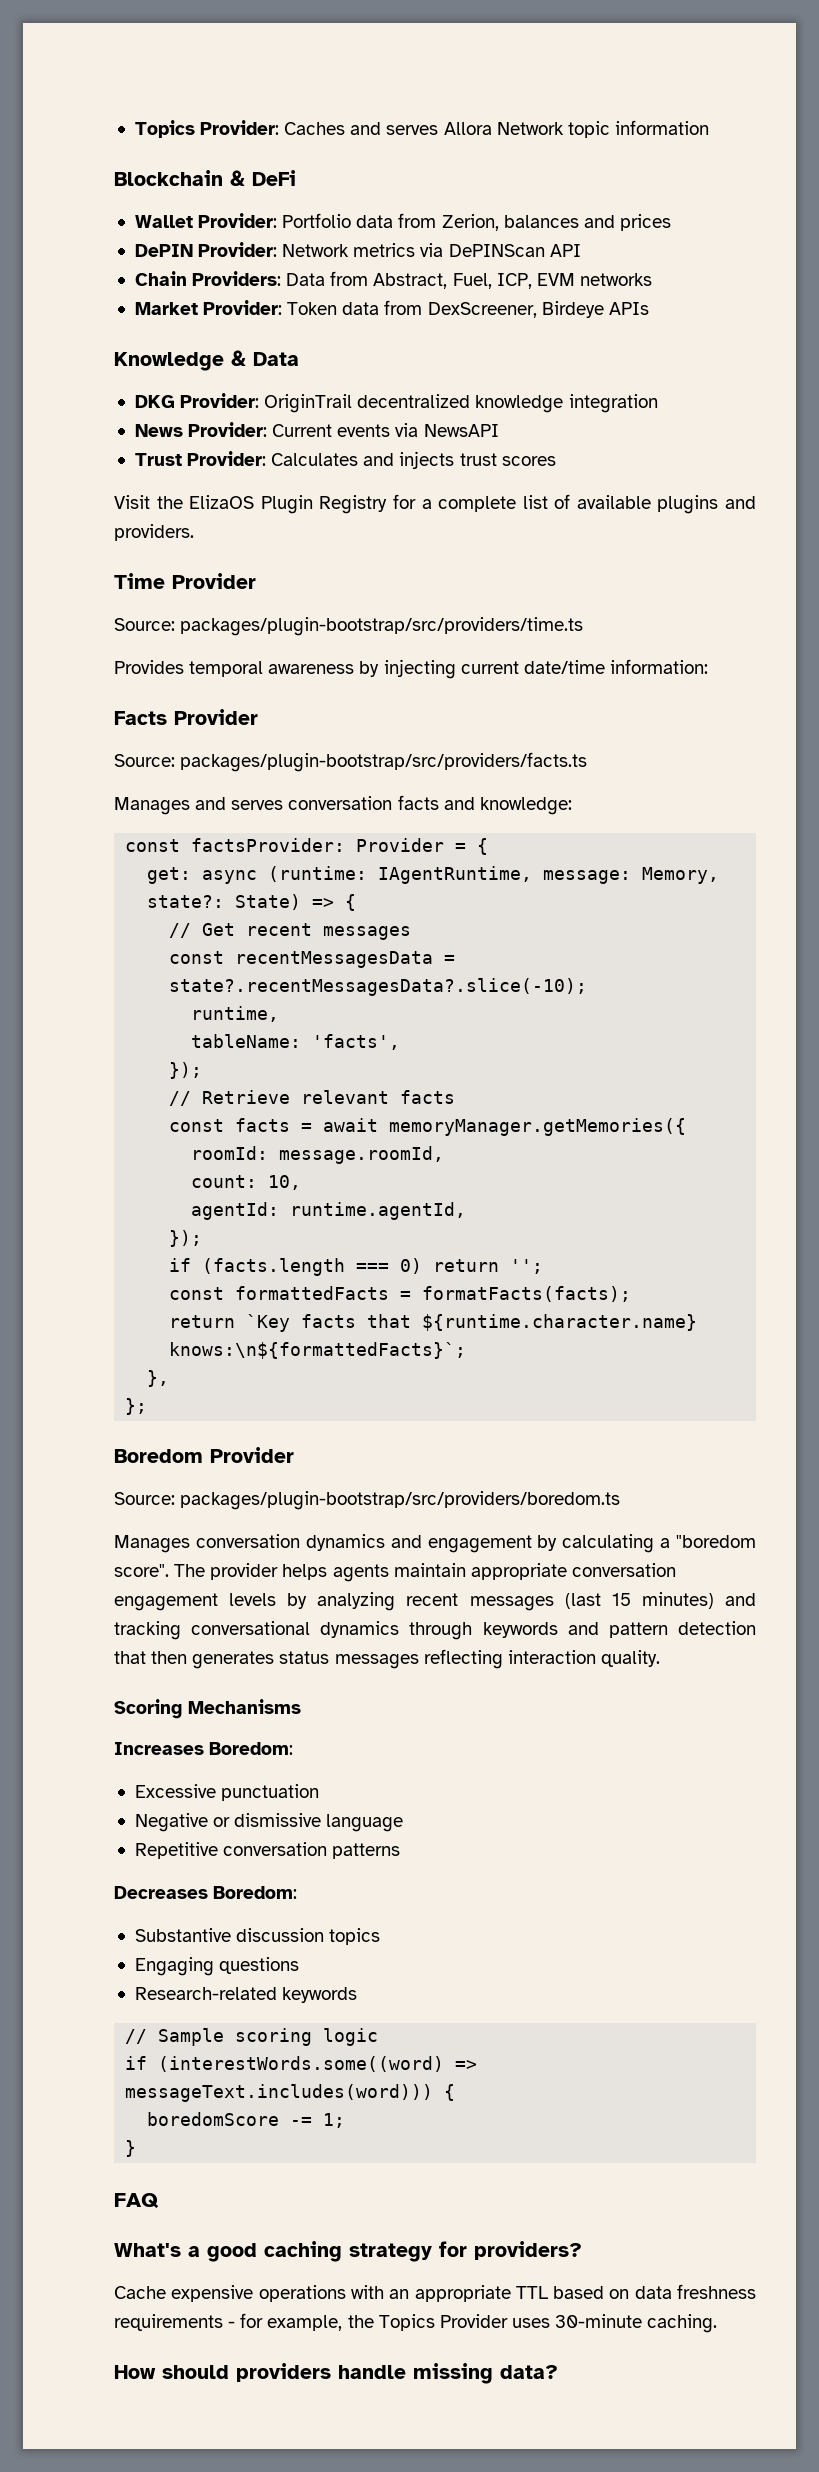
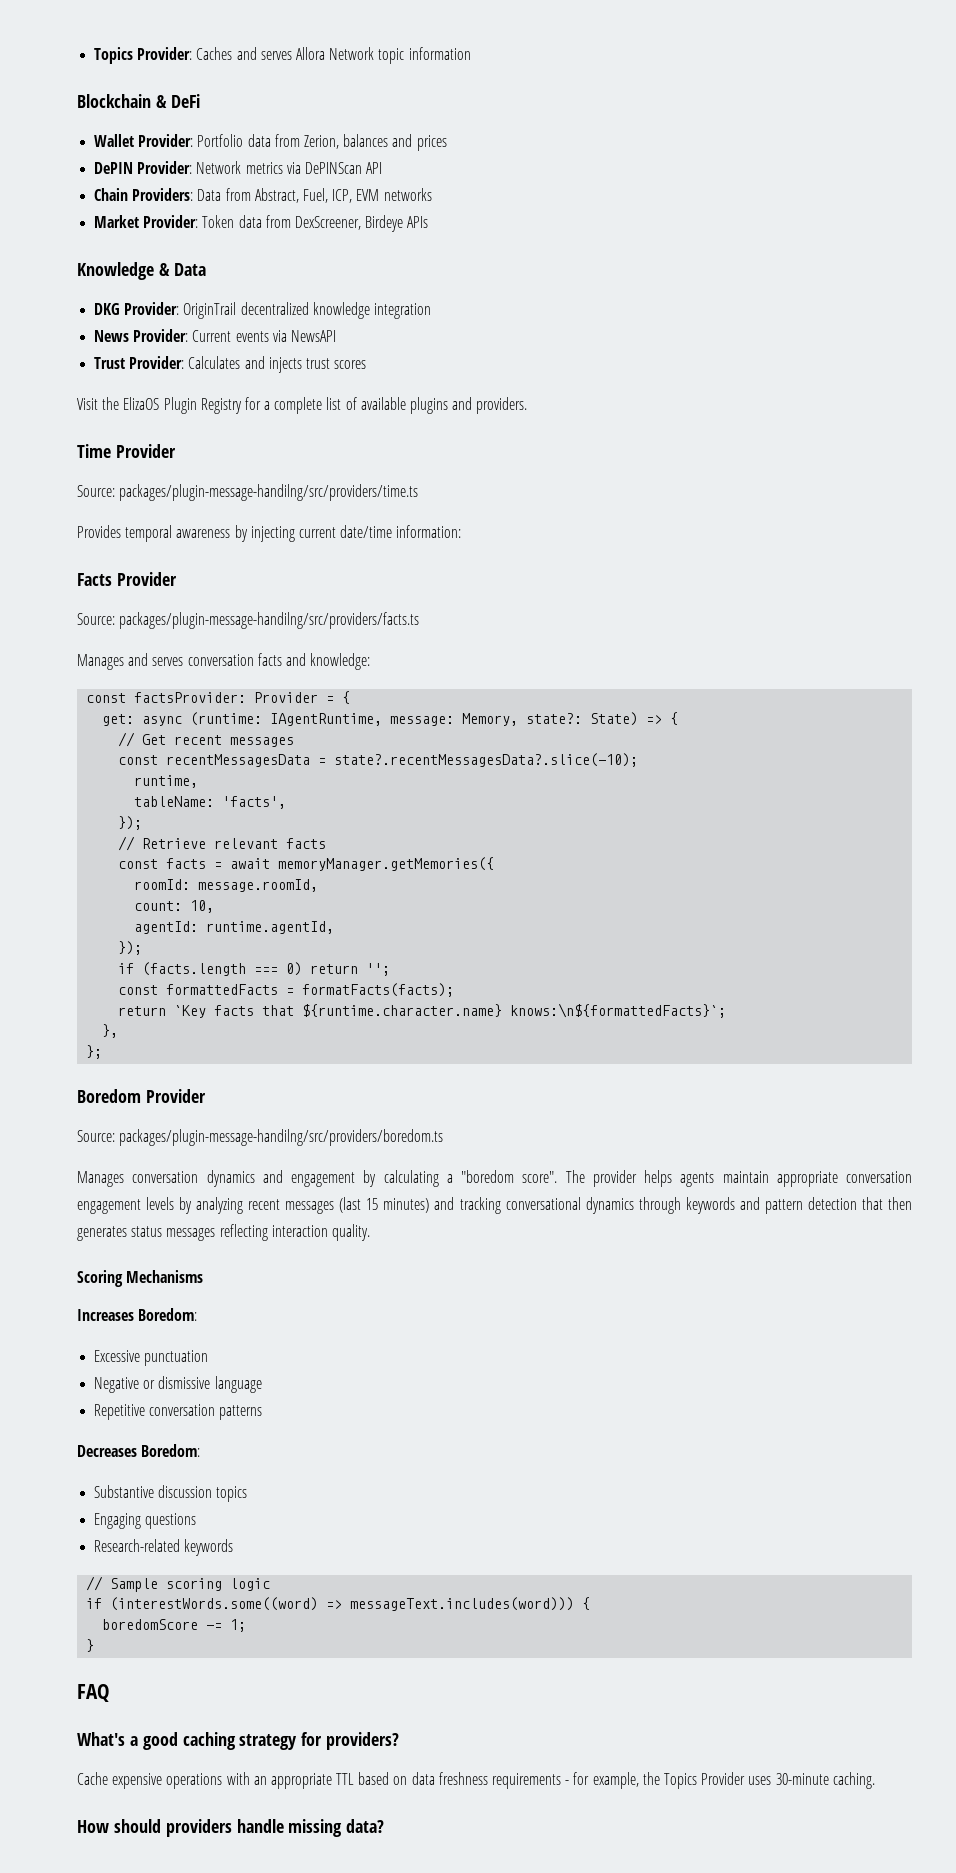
[180,617,584,636] packages/plugin-bootstrap/src/providers/time.ts -> [119,484,419,501] packages/plugin-message-handilng/src/providers/time.ts
[180,752,588,772] packages/plugin-bootstrap/src/providers/facts.ts -> [119,612,420,629] packages/plugin-message-handilng/src/providers/facts.ts
[180,1491,621,1510] packages/plugin-bootstrap/src/providers/boredom.ts -> [119,1129,444,1146] packages/plugin-message-handilng/src/providers/boredom.ts

